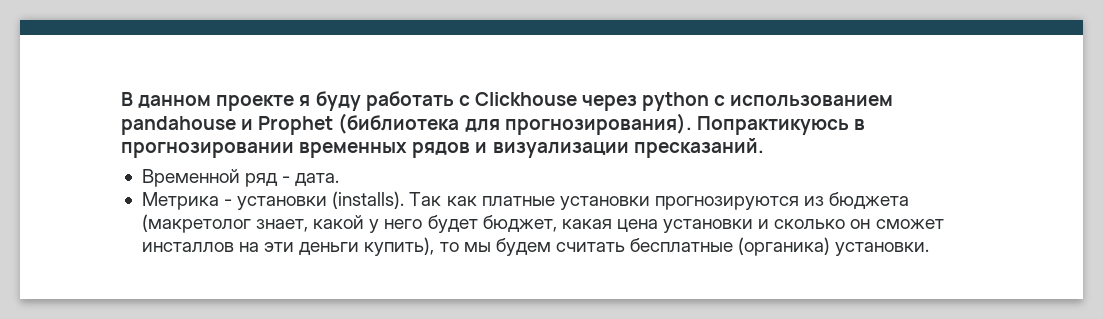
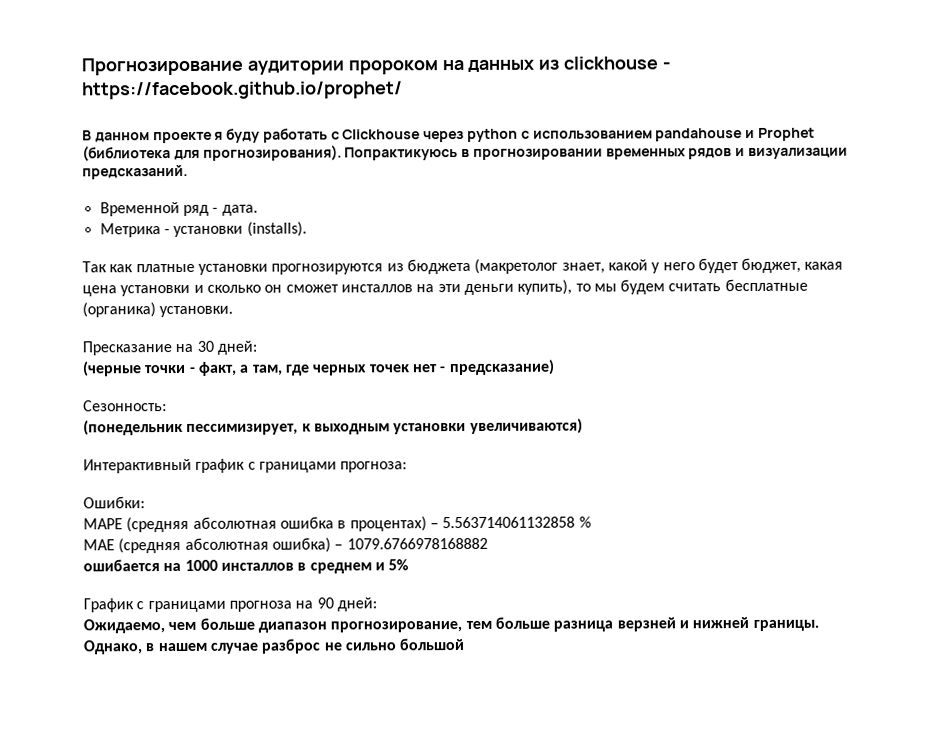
(121, 99) none -> [81,56,672,76] [82,81,403,100] Прогнозирование аудитории пророком на данных из clickhouse - https://facebook.github.io/prophet/ //
[633,138,764,158] пресказаний. -> [82,164,188,180] предсказаний.
(405, 200) none -> (307, 229) //
(930, 249) none -> [82,340,257,356] [82,359,555,377] [83,400,167,412] [83,418,583,436] [83,458,408,474] [83,496,145,509] [83,516,591,533] [83,537,488,554] [83,559,410,574] [83,597,377,613] [83,616,819,634] [83,638,465,655] // Пресказание на 30 дней: // (черные точки - факт, а там, где черных точек нет - предсказание) // Сезонность: // (понедельник пессимизирует, к выходным установки увеличиваются) // Интерактивный график с границами прогноза: // Ошибки: // MAPE (средняя абсолютная ошибка в процентах) – 5.563714061132858 % // MAE (средняя абсолютная ошибка) – 1079.6766978168882 // ошибается на 1000 инсталлов в среднем и 5% // График с границами прогноза на 90 дней: // Ожидаемо, чем больше диапазон прогнозирование, тем больше разница верзней и нижней границы. Однако, в нашем случае разброс не сильно большой

